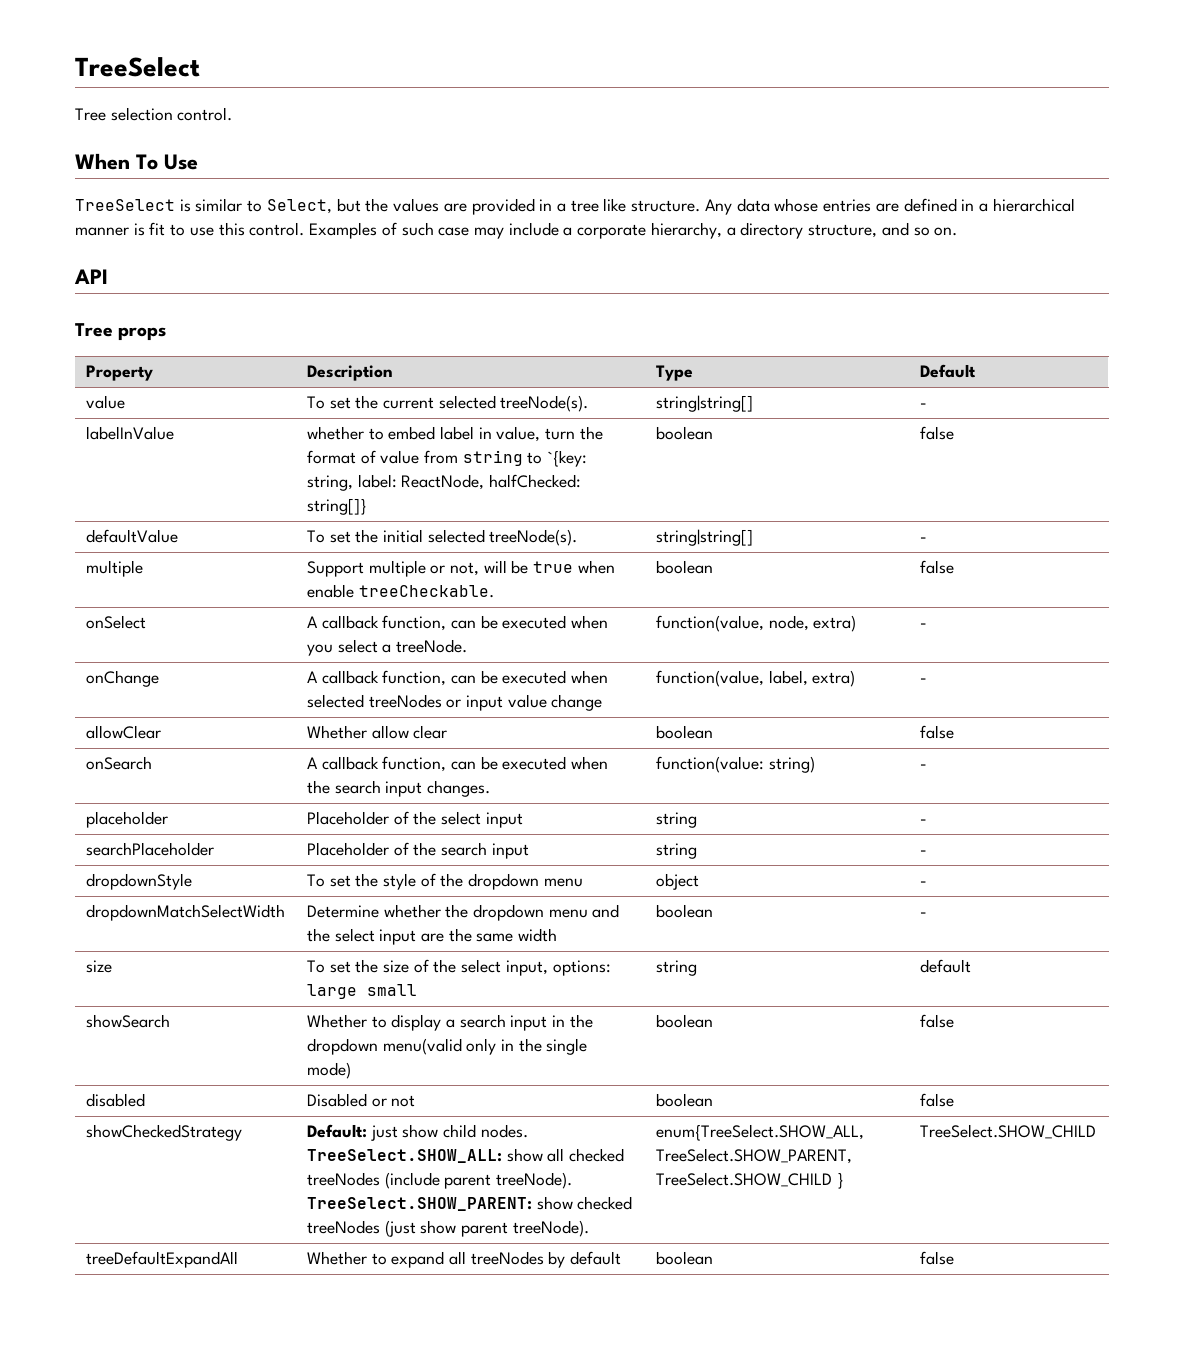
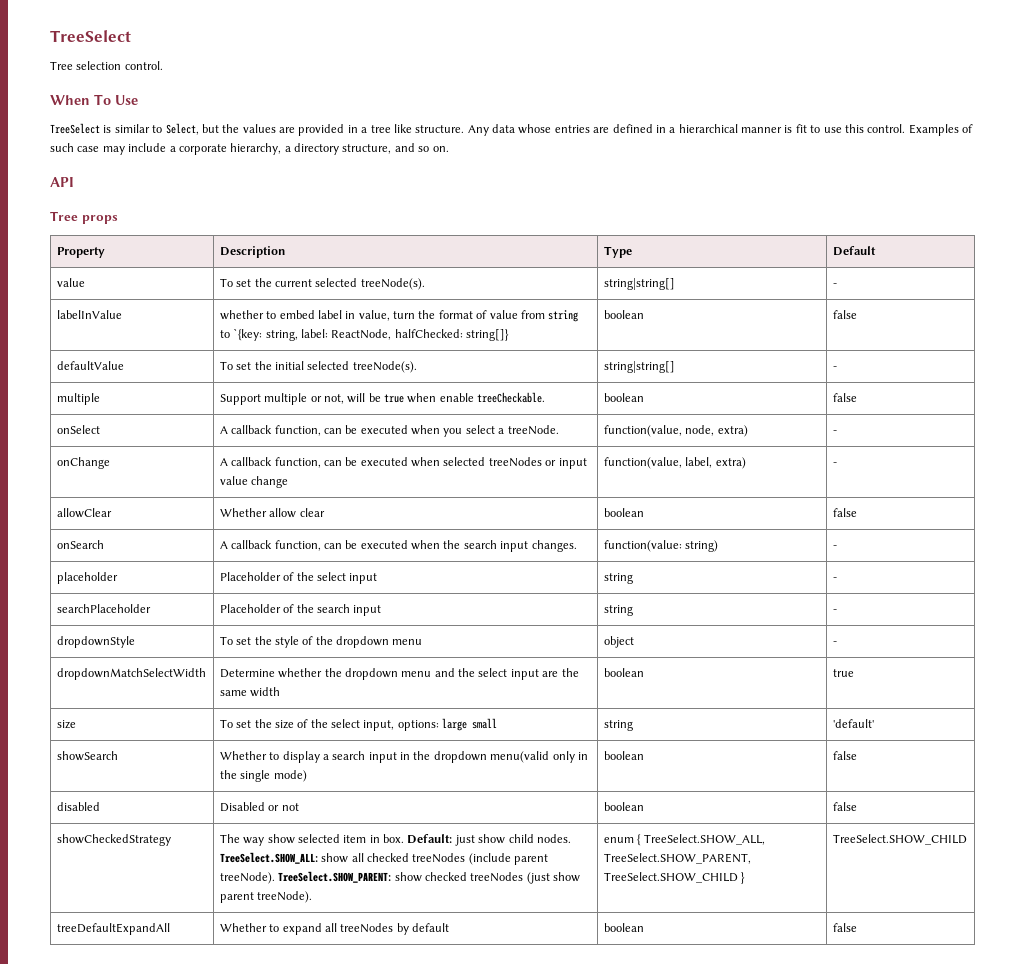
[919,912,927,917] - -> [832,669,854,677] true
[919,959,971,973] default -> [832,719,874,728] 'default'
(242, 1132) none -> [219,834,405,846] The way show selected item in box.
[655,1124,864,1141] enum{TreeSelect.SHOW_ALL, -> [603,834,765,846] enum { TreeSelect.SHOW_ALL,

